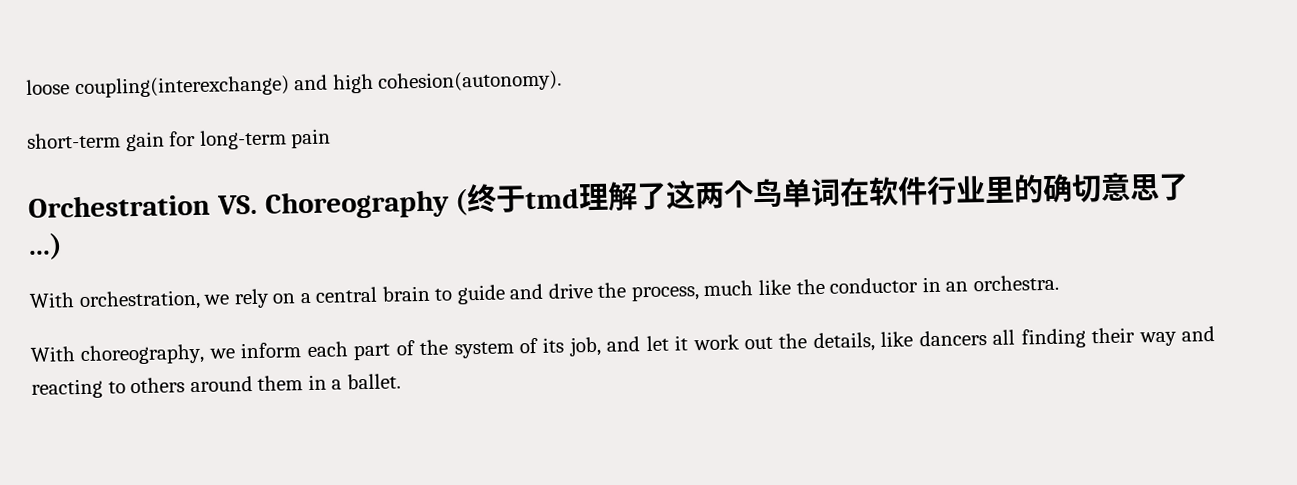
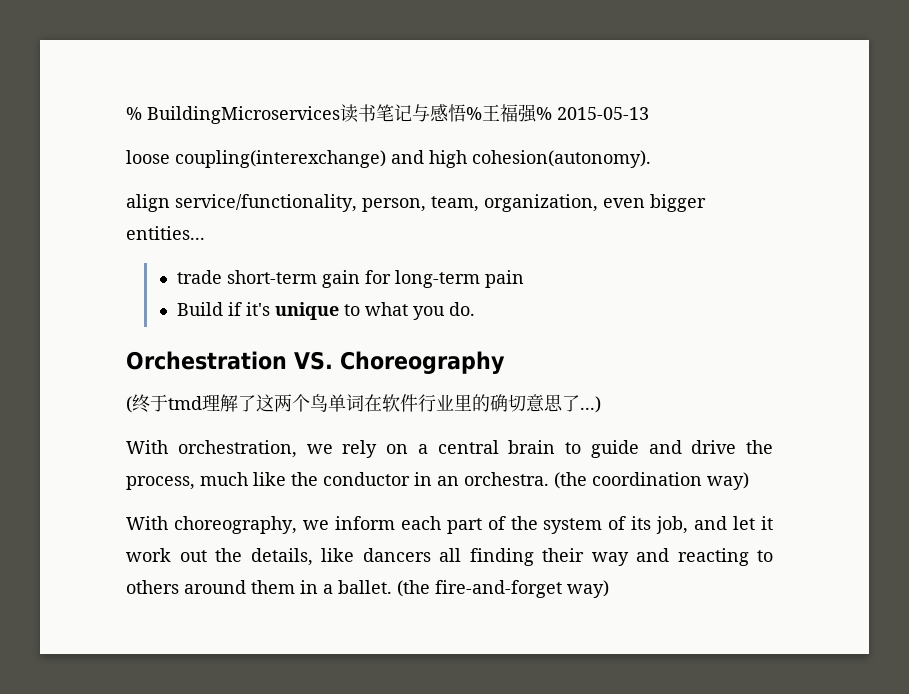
(26, 87) none -> [126,104,649,124] % BuildingMicroservices读书笔记与感悟%王福强% 2015-05-13 //
(563, 81) none -> [126,194,706,212] [126,226,205,240] [176,270,222,284] align service/functionality, person, team, organization, even bigger entities... // trade
(332, 138) none -> [176,302,475,320] // Build if it's unique to what you do.
(450, 204) none -> (505, 362) //
(1059, 283) none -> [554,472,749,490] (the coordination way)
(401, 381) none -> [397,580,609,598] (the fire-and-forget way)

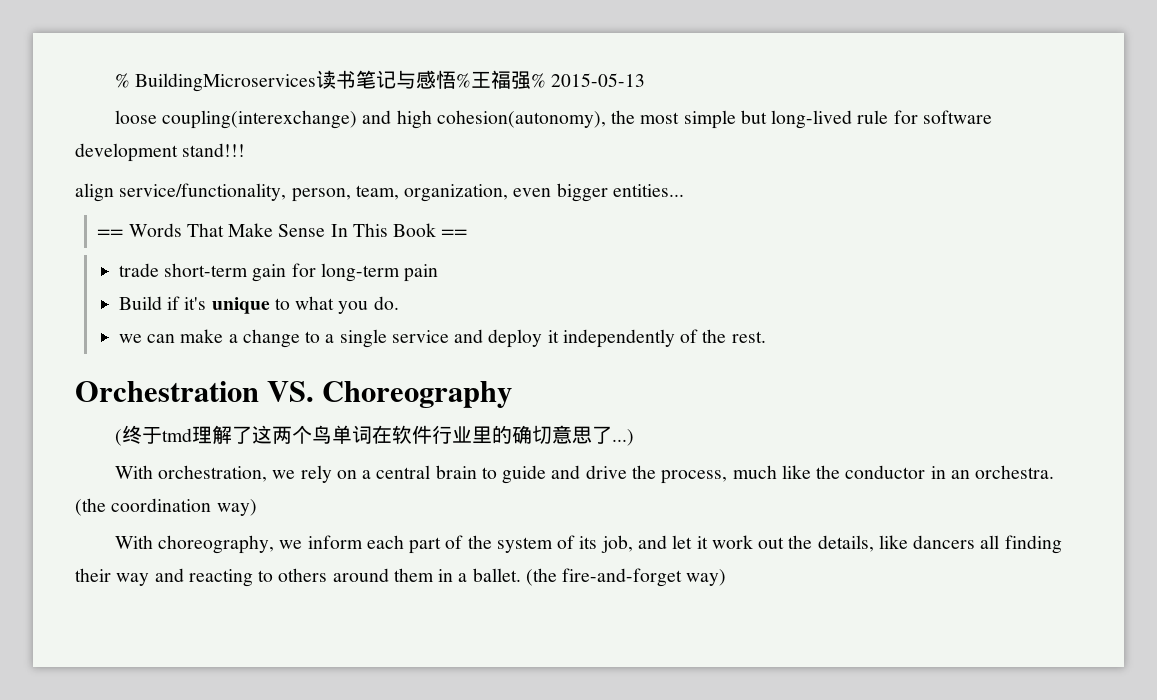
[472,150,651,168] cohesion(autonomy). -> [436,110,993,129] [75,143,246,162] cohesion(autonomy), the most simple but long-lived rule for software development stand!!!
(205, 233) none -> [97,223,468,237] // == Words That Make Sense In This Book ==
(475, 309) none -> [118,329,766,348] // we can make a change to a single service and deploy it independently of the rest.

